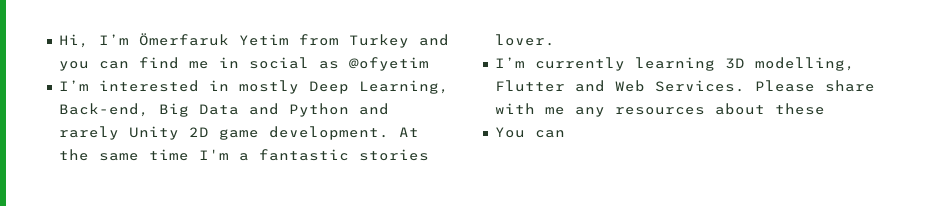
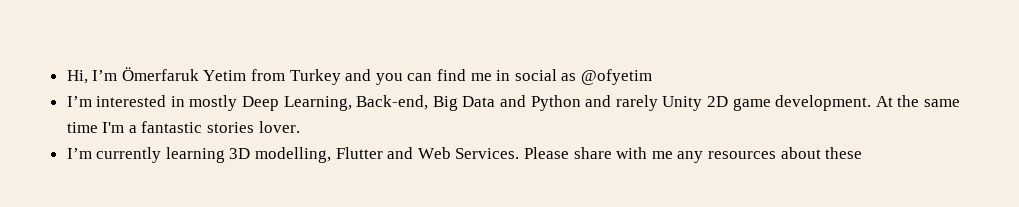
[494,127,565,138] // You can -> (863, 153) none

